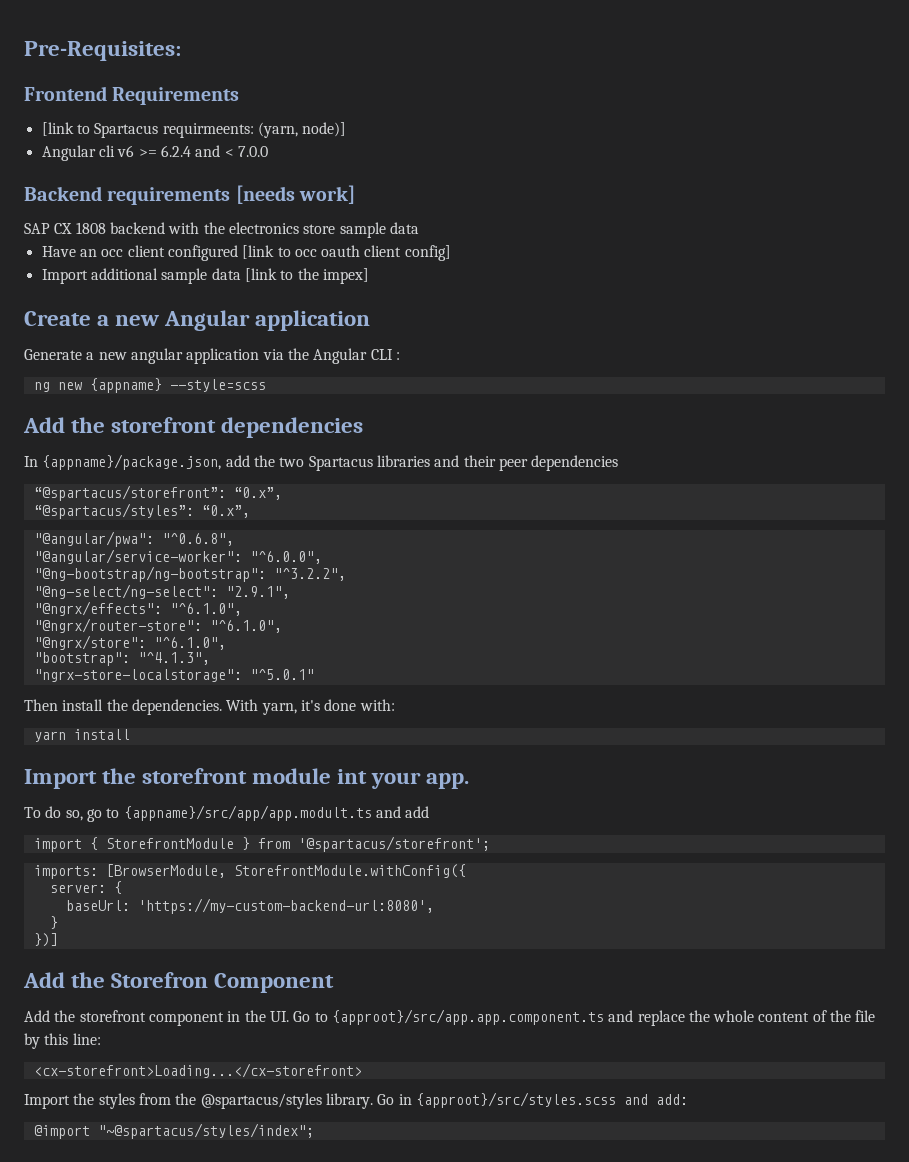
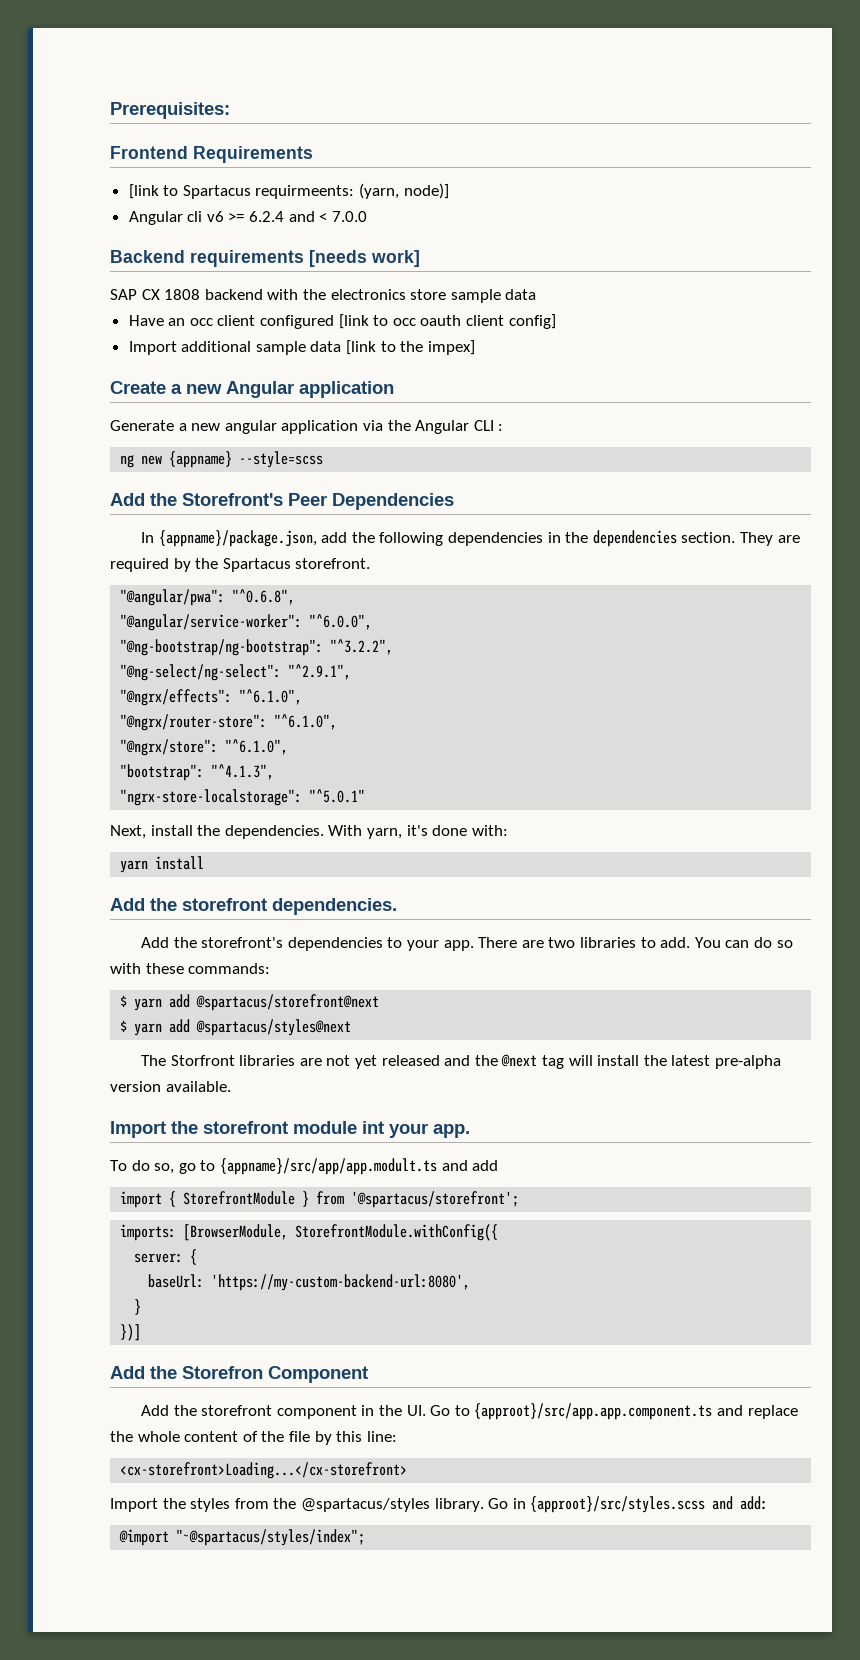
[24,41,181,61] Pre-Requisites: -> [110,102,230,119] Prerequisites:
[111,417,364,438] storefront dependencies -> [182,493,454,510] Storefront's Peer Dependencies
[279,455,619,471] [33,485,282,501] [33,503,250,519] two Spartacus libraries and their peer dependencies // “@spartacus/storefront”: “0.x”, // “@spartacus/styles”: “0.x”, -> [379,530,800,547] [110,558,371,572] following dependencies in the dependencies section. They are required by the Spartacus storefront.
[225,586,290,599] "2.9.1", -> [288,664,352,680] "^2.9.1",
[24,699,58,711] Then -> [110,825,146,839] Next,
(130, 734) none -> [110,898,397,915] [141,937,793,951] [110,963,271,974] [120,994,380,1011] [120,1019,352,1036] [141,1054,781,1069] [110,1081,231,1092] // Add the storefront dependencies. // Add the storefront's dependencies to your app. There are two libraries to add. You can do so with these commands: // $ yarn add @spartacus/storefront@next // $ yarn add @spartacus/styles@next // The Storfront libraries are not yet released and the @next tag will install the latest pre-alpha version available.

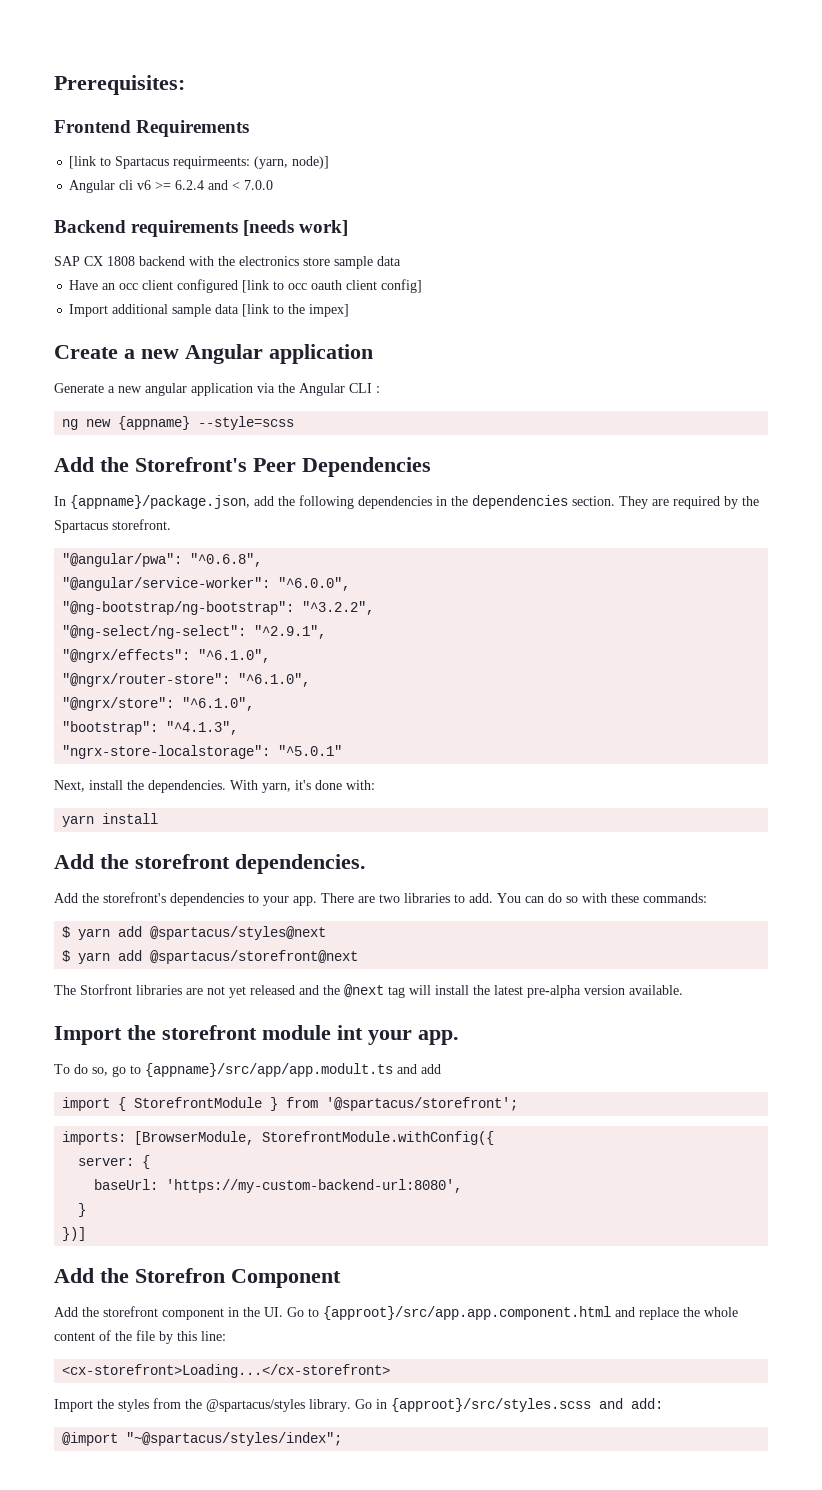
[196,994,380,1011] [120,1019,352,1036] @spartacus/storefront@next // $ yarn add @spartacus/styles@next -> [150,926,327,940] [62,950,359,964] @spartacus/styles@next // $ yarn add @spartacus/storefront@next
[474,1403,713,1420] {approot}/src/app.app.component.ts -> [323,1306,611,1320] {approot}/src/app.app.component.html

